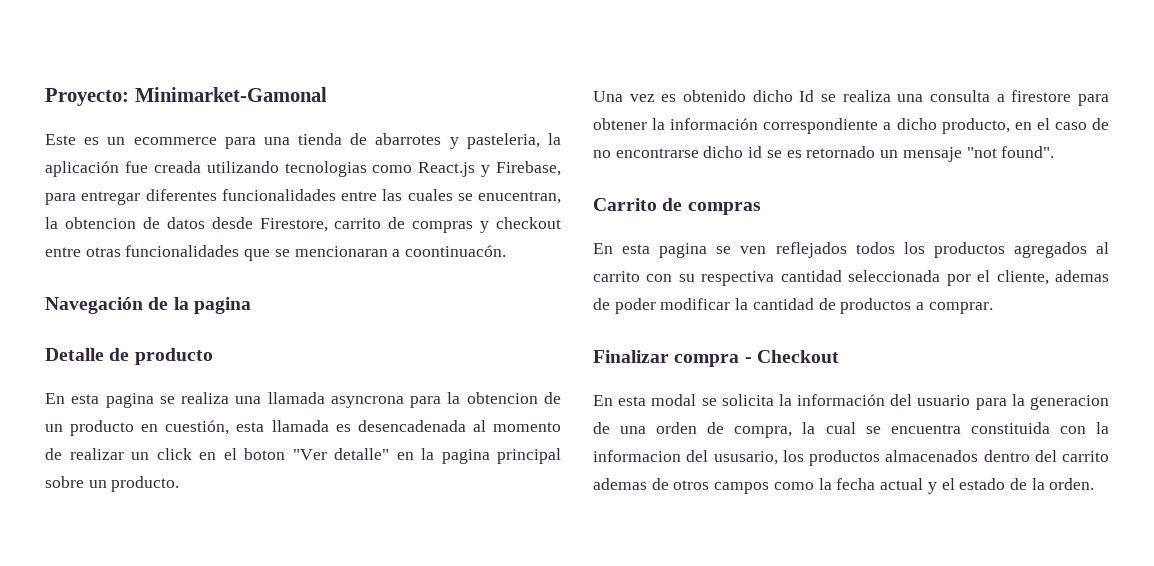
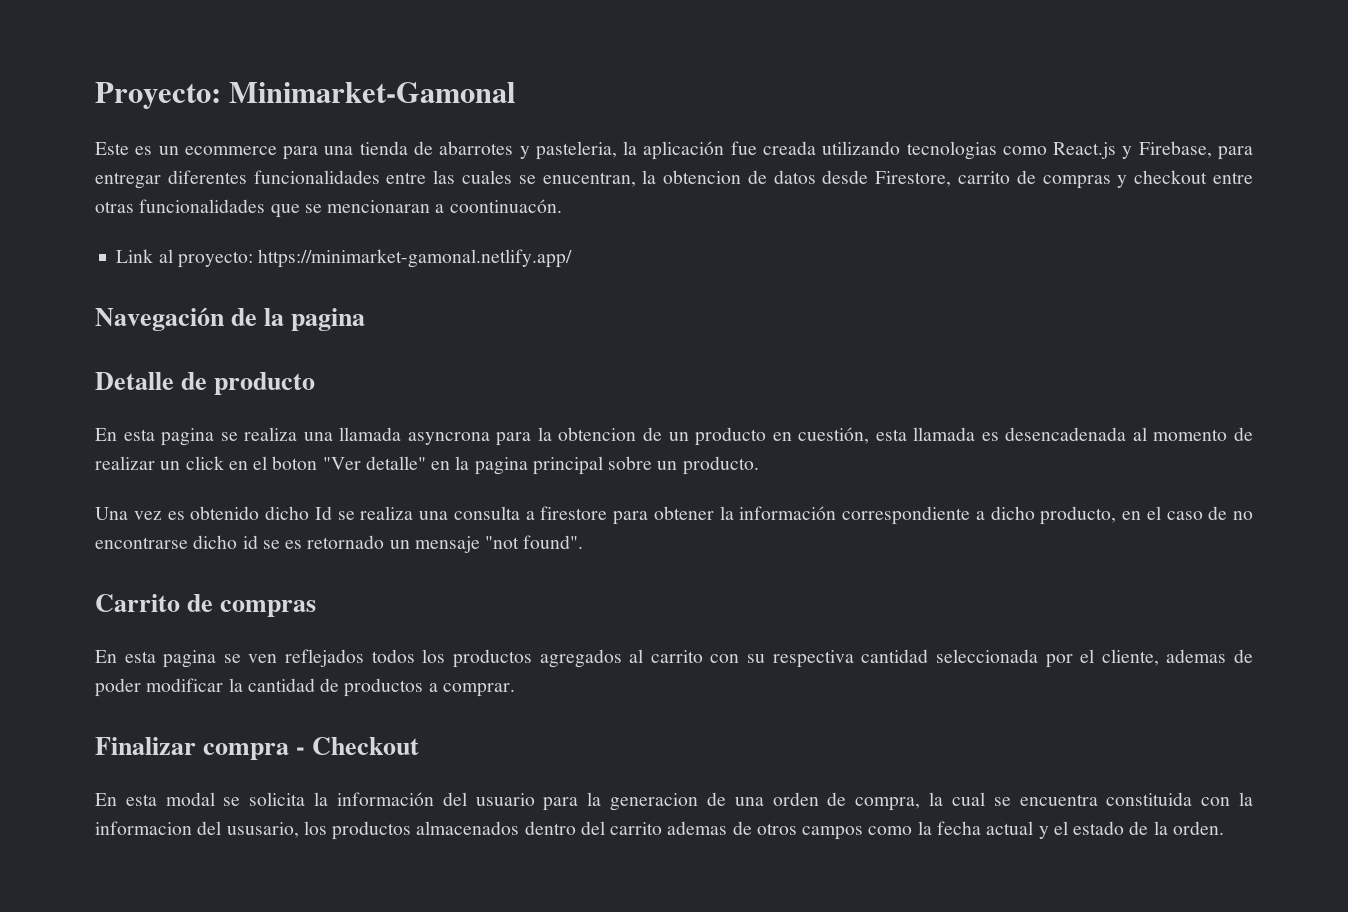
(507, 251) none -> [116,249,573,268] // Link al proyecto: https://minimarket-gamonal.netlify.app/

